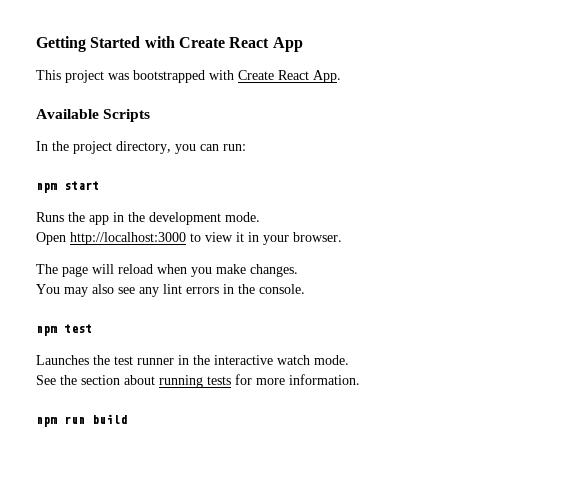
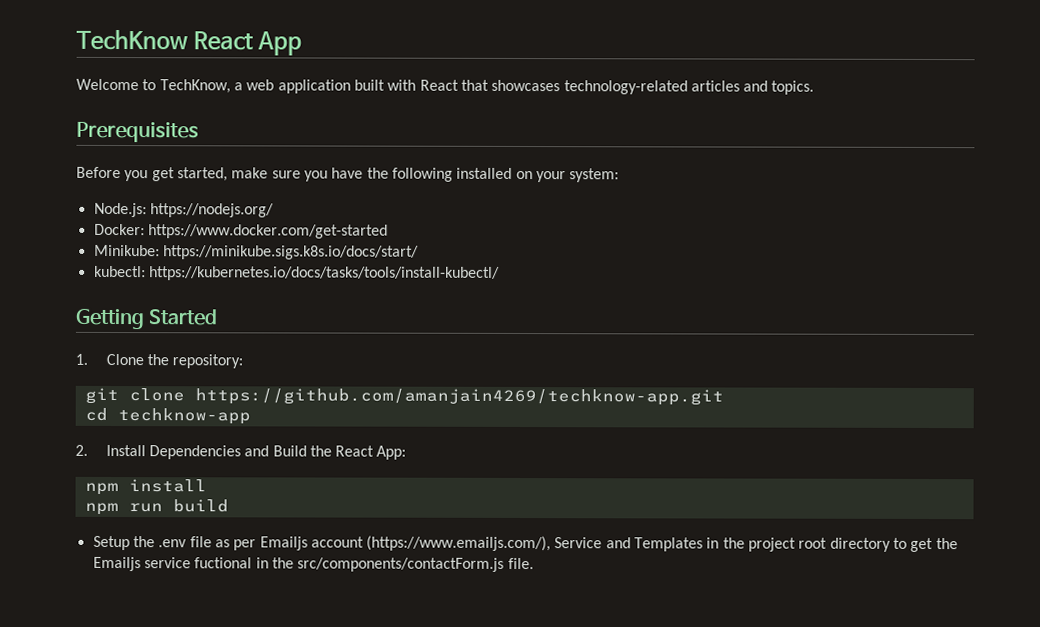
[36,36,303,52] [36,70,341,83] [36,109,151,122] [36,141,246,154] [36,181,99,193] [36,212,260,225] [36,232,342,245] [36,264,298,277] [36,284,305,297] [36,324,92,336] [36,355,349,365] [36,374,360,388] [36,414,127,427] Getting Started with Create React App // This project was bootstrapped with Create React App. // Available Scripts // In the project directory, you can run: // npm start // Runs the app in the development mode. // Open http://localhost:3000 to view it in your browser. // The page will reload when you make changes. // You may also see any lint errors in the console. // npm test // Launches the test runner in the interactive watch mode. // See the section about running tests for more information. // npm run build -> [76,29,303,56] [76,78,815,95] [76,121,199,143] [76,166,620,183] [93,202,274,218] [93,223,388,239] [93,244,419,260] [93,265,500,281] [75,308,219,330] [75,353,244,369] [84,387,724,406] [84,407,251,425] [75,444,407,460] [84,479,207,496] [84,499,229,516] [92,535,958,553] [92,556,534,572] TechKnow React App // Welcome to TechKnow, a web application built with React that showcases technology-related articles and topics. // Prerequisites // Before you get started, make sure you have the following installed on your system: // Node.js: https://nodejs.org/ // Docker: https://www.docker.com/get-started // Minikube: https://minikube.sigs.k8s.io/docs/start/ // kubectl: https://kubernetes.io/docs/tasks/tools/install-kubectl/ // Getting Started // 1. Clone the repository: // git clone https://github.com/amanjain4269/techknow-app.git // cd techknow-app // 2. Install Dependencies and Build the React App: // npm install // npm run build // Setup the .env file as per Emailjs account (https://www.emailjs.com/), Service and Templates in the project root directory to get the Emailjs service fuctional in the src/components/contactForm.js file.

